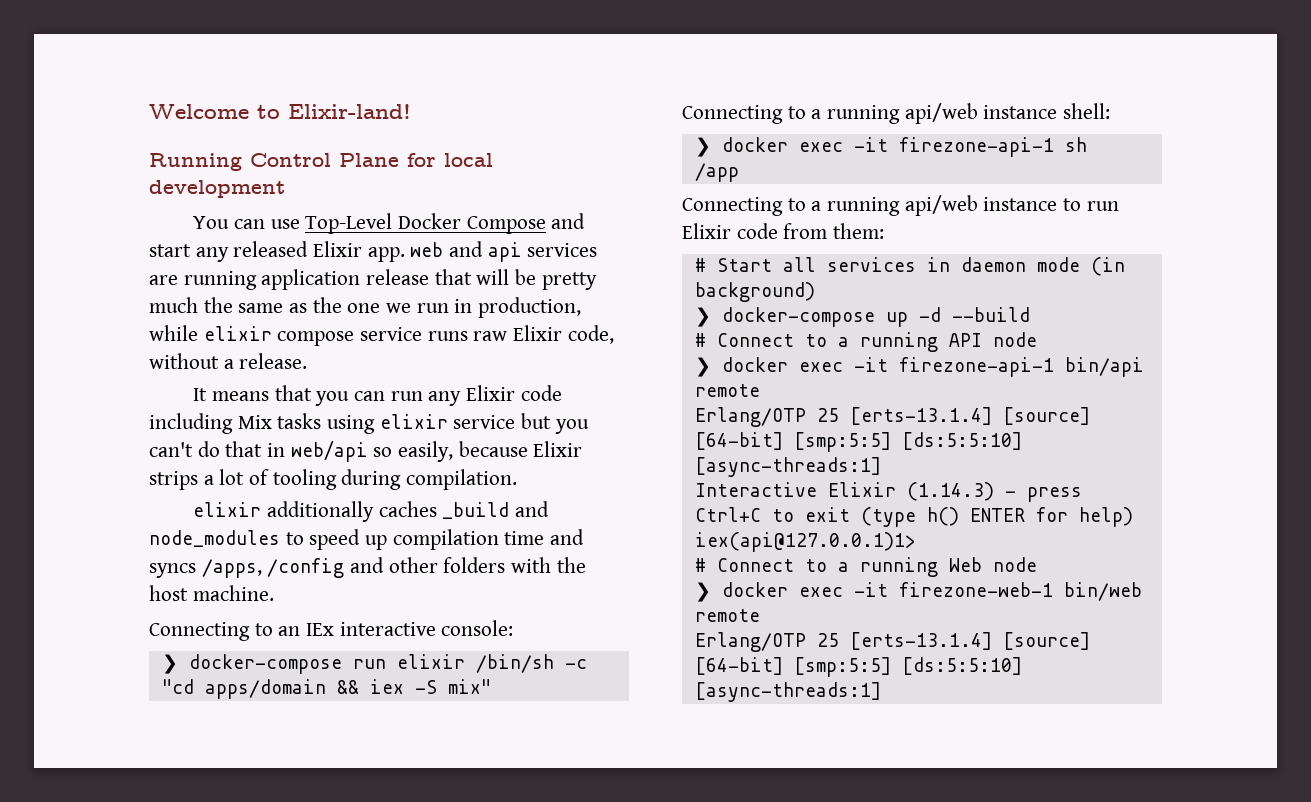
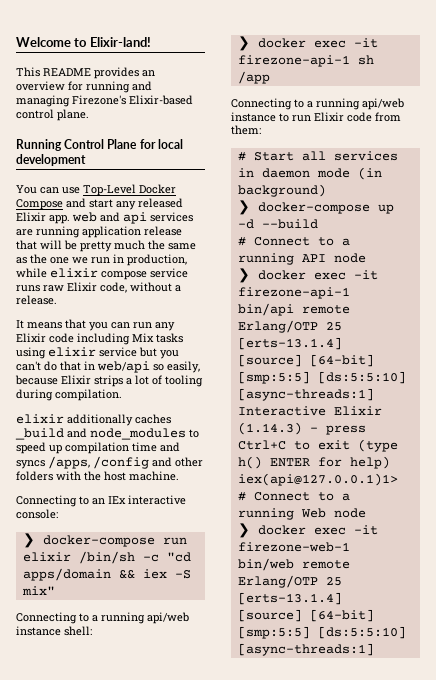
(411, 111) none -> [16,67,155,79] [16,81,152,93] [16,95,193,107] [16,109,89,121] // This README provides an overview for running and managing Firezone's Elixir-based control plane.

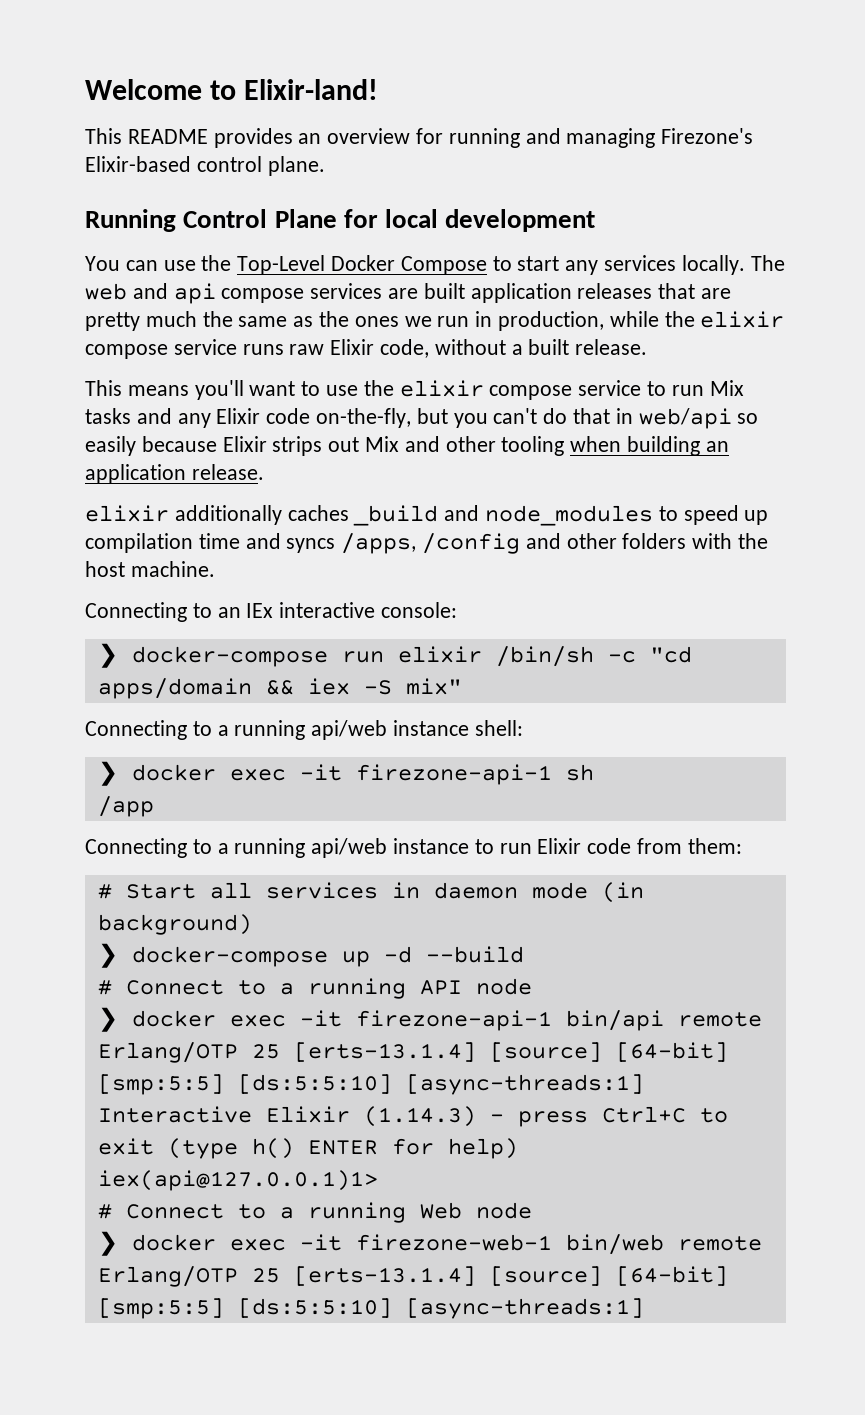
(80, 190) none -> [201,255,232,271] the
[66,198,86,208] and -> [492,256,512,271] to
[138,198,183,208] [16,212,70,224] released Elixir app. -> [604,255,785,275] services locally. The
(147, 218) none -> [221,288,305,303] compose
[36,226,182,238] [16,240,77,250] running application release that will be -> [423,283,732,303] built application releases that are
[50,257,69,264] one -> [354,316,399,327] ones
(47, 273) none -> [664,311,695,327] the
[16,295,57,305] [16,319,175,331] [16,333,183,345] [16,347,137,359] release. // It means that you can run any Elixir code including Mix tasks using elixir service -> [528,339,648,355] [85,380,744,400] [85,408,412,428] built release. // This means you'll want to use the elixir compose service to run Mix tasks and any Elixir code on-the-fly,
[167,361,200,373] easily, -> [85,436,136,456] easily
[126,375,203,387] [16,389,122,401] a lot of tooling during compilation. -> [328,436,729,456] [85,464,264,484] out Mix and other tooling when building an application release.

